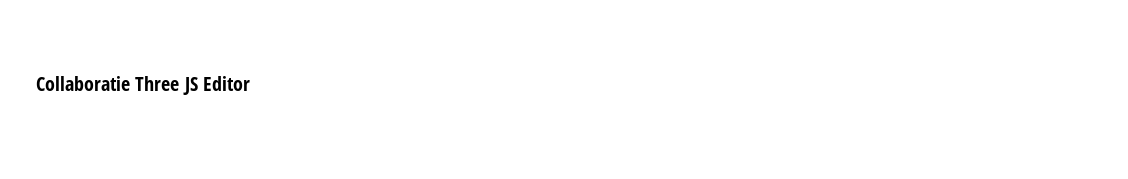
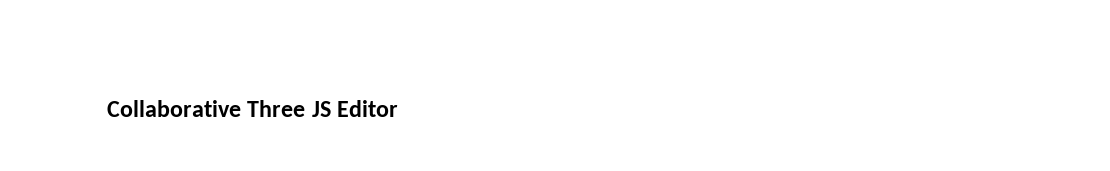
[36,76,130,91] Collaboratie -> [107,100,241,117] Collaborative

